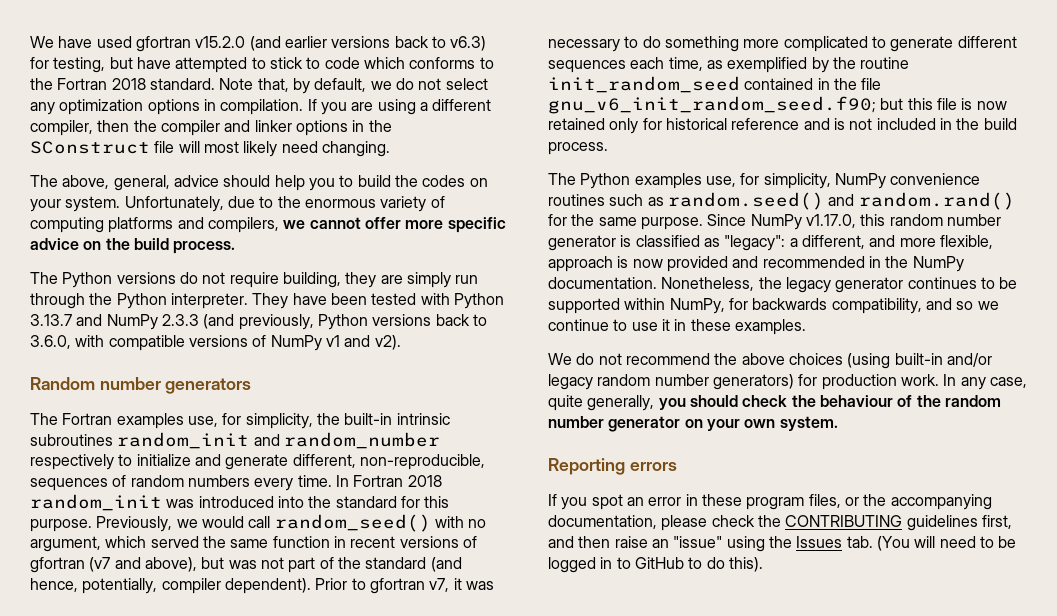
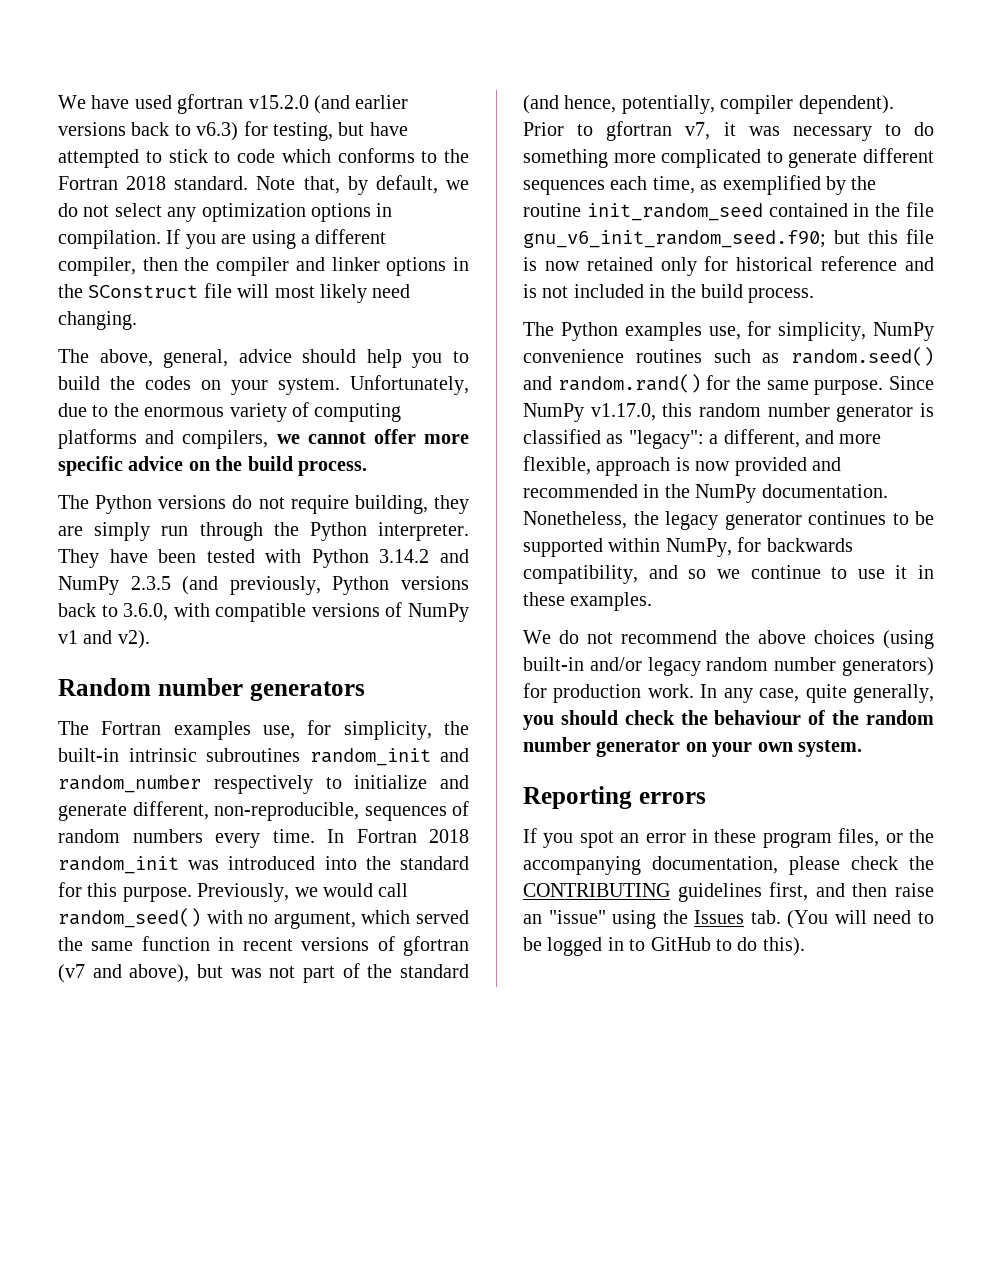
[30,314,72,326] 3.13.7 -> [379,549,430,563] 3.14.2
[161,314,199,326] 2.3.3 -> [130,576,171,590] 2.3.5

